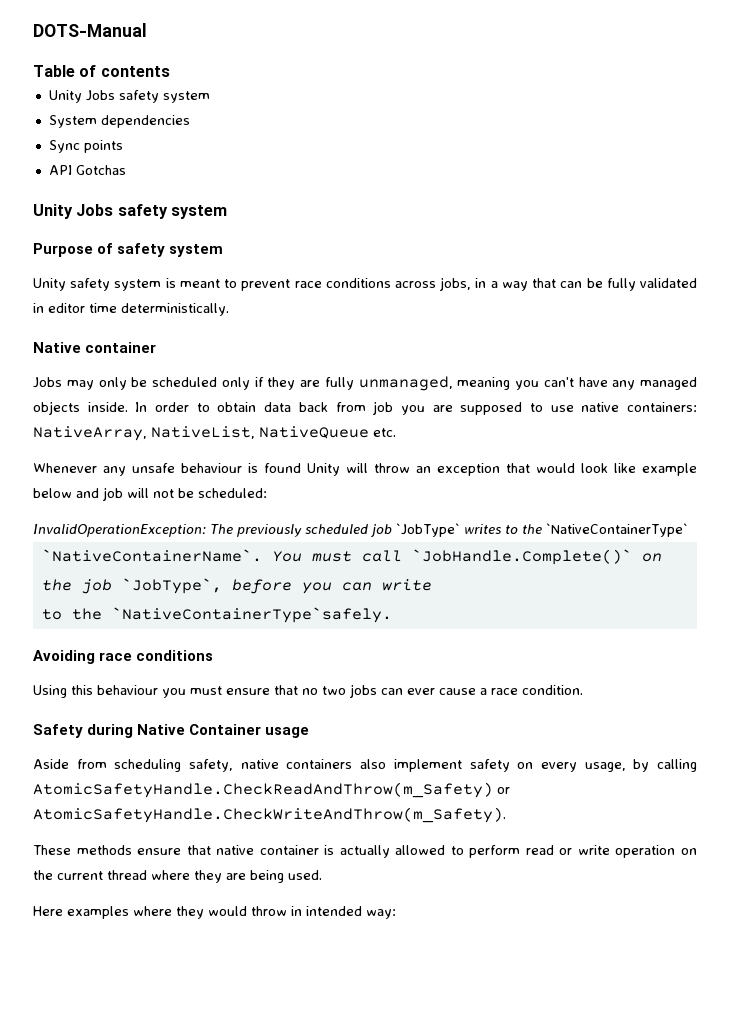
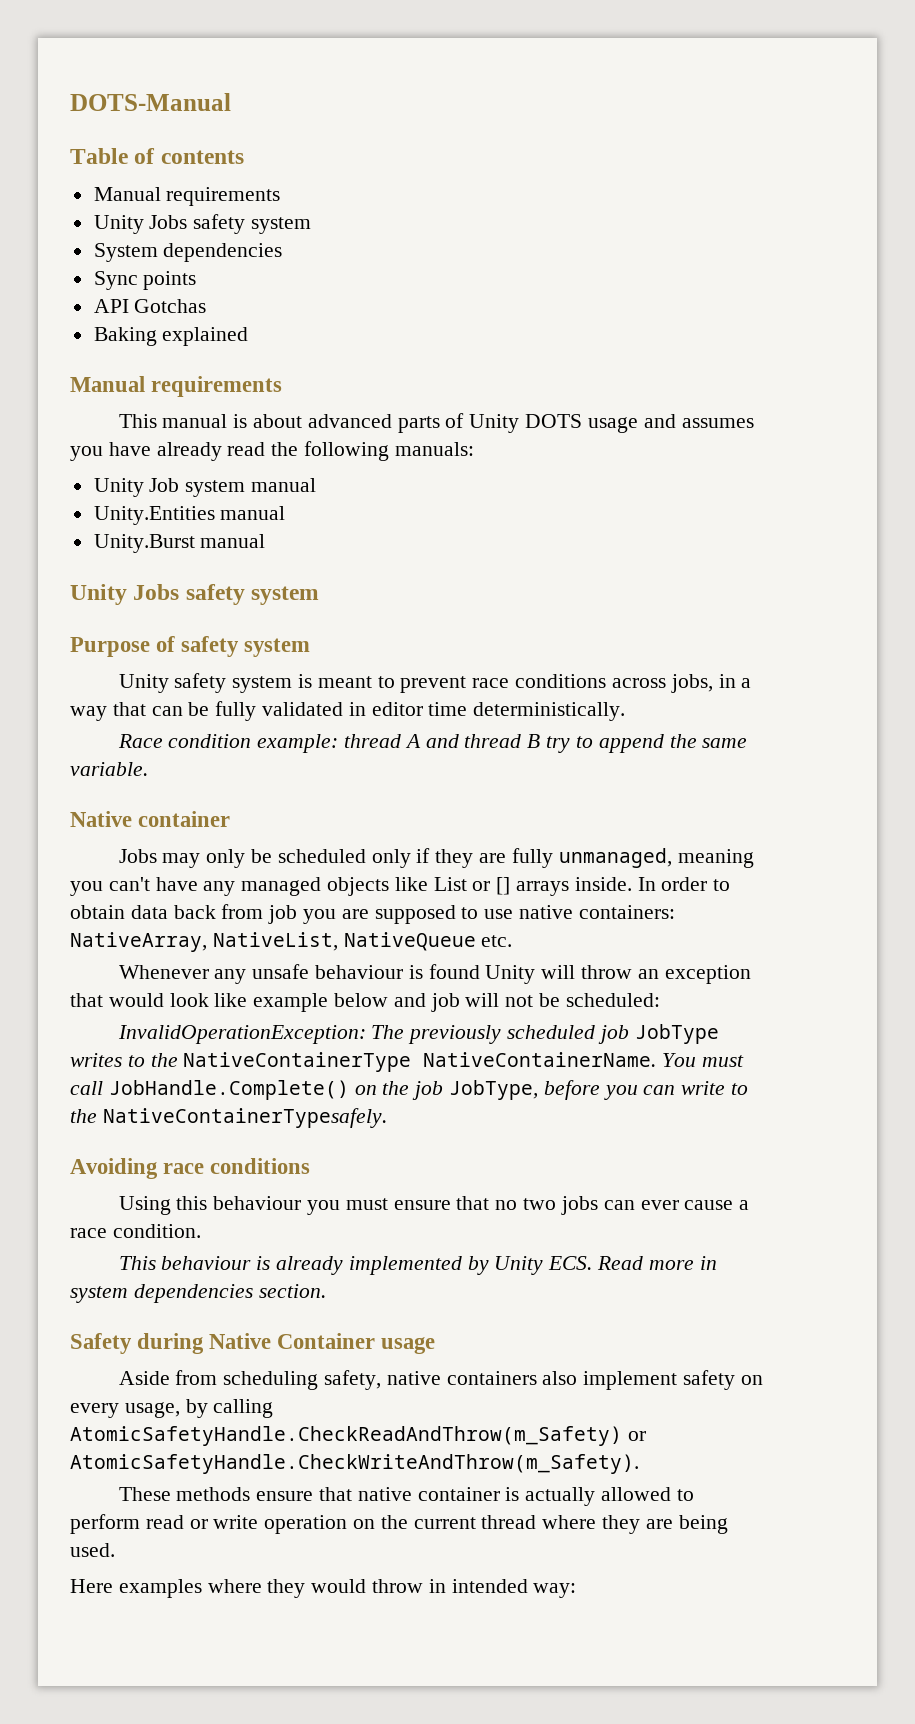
(170, 71) none -> [93,187,281,206] // Manual requirements
(126, 170) none -> [93,327,249,346] [70,376,283,397] [118,413,754,433] [70,441,474,461] [93,478,317,497] [93,506,286,525] [93,534,266,553] // Baking explained // Manual requirements // This manual is about advanced parts of Unity DOTS usage and assumes you have already read the following manuals: // Unity Job system manual // Unity.Entities manual // Unity.Burst manual
(229, 309) none -> [117,734,748,753] [70,762,148,776] // Race condition example: thread A and thread B try to append the same variable.
(80, 408) none -> [394,877,570,896] like List or [] arrays
[396,523,460,537] `JobType` -> [634,1024,719,1044] JobType
[546,523,688,537] [41,549,262,562] `NativeContainerType` // `NativeContainerName`. -> [183,1052,657,1072] NativeContainerType NativeContainerName.
[411,549,632,565] `JobHandle.Complete()` -> [108,1080,349,1100] JobHandle.Complete()
[121,578,222,594] `JobType`, -> [449,1080,539,1100] JobType,
[41,607,392,623] // to the `NativeContainerType`safely. -> [731,1083,749,1095] [70,1108,387,1128] to the NativeContainerTypesafely.
(583, 690) none -> [118,1256,717,1275] [70,1284,326,1303] // This behaviour is already implemented by Unity ECS. Read more in system dependencies section.

